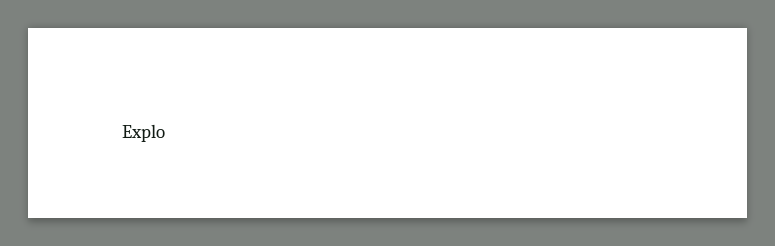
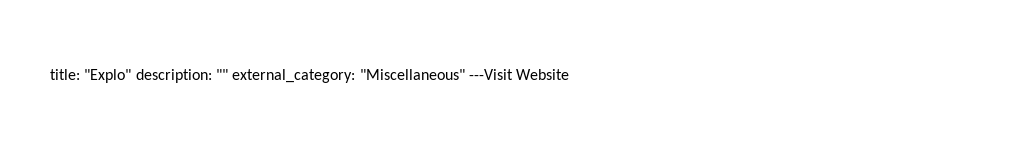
[122,124,165,142] Explo -> [50,69,570,83] title: "Explo" description: "" external_category: "Miscellaneous" ---Visit Website

